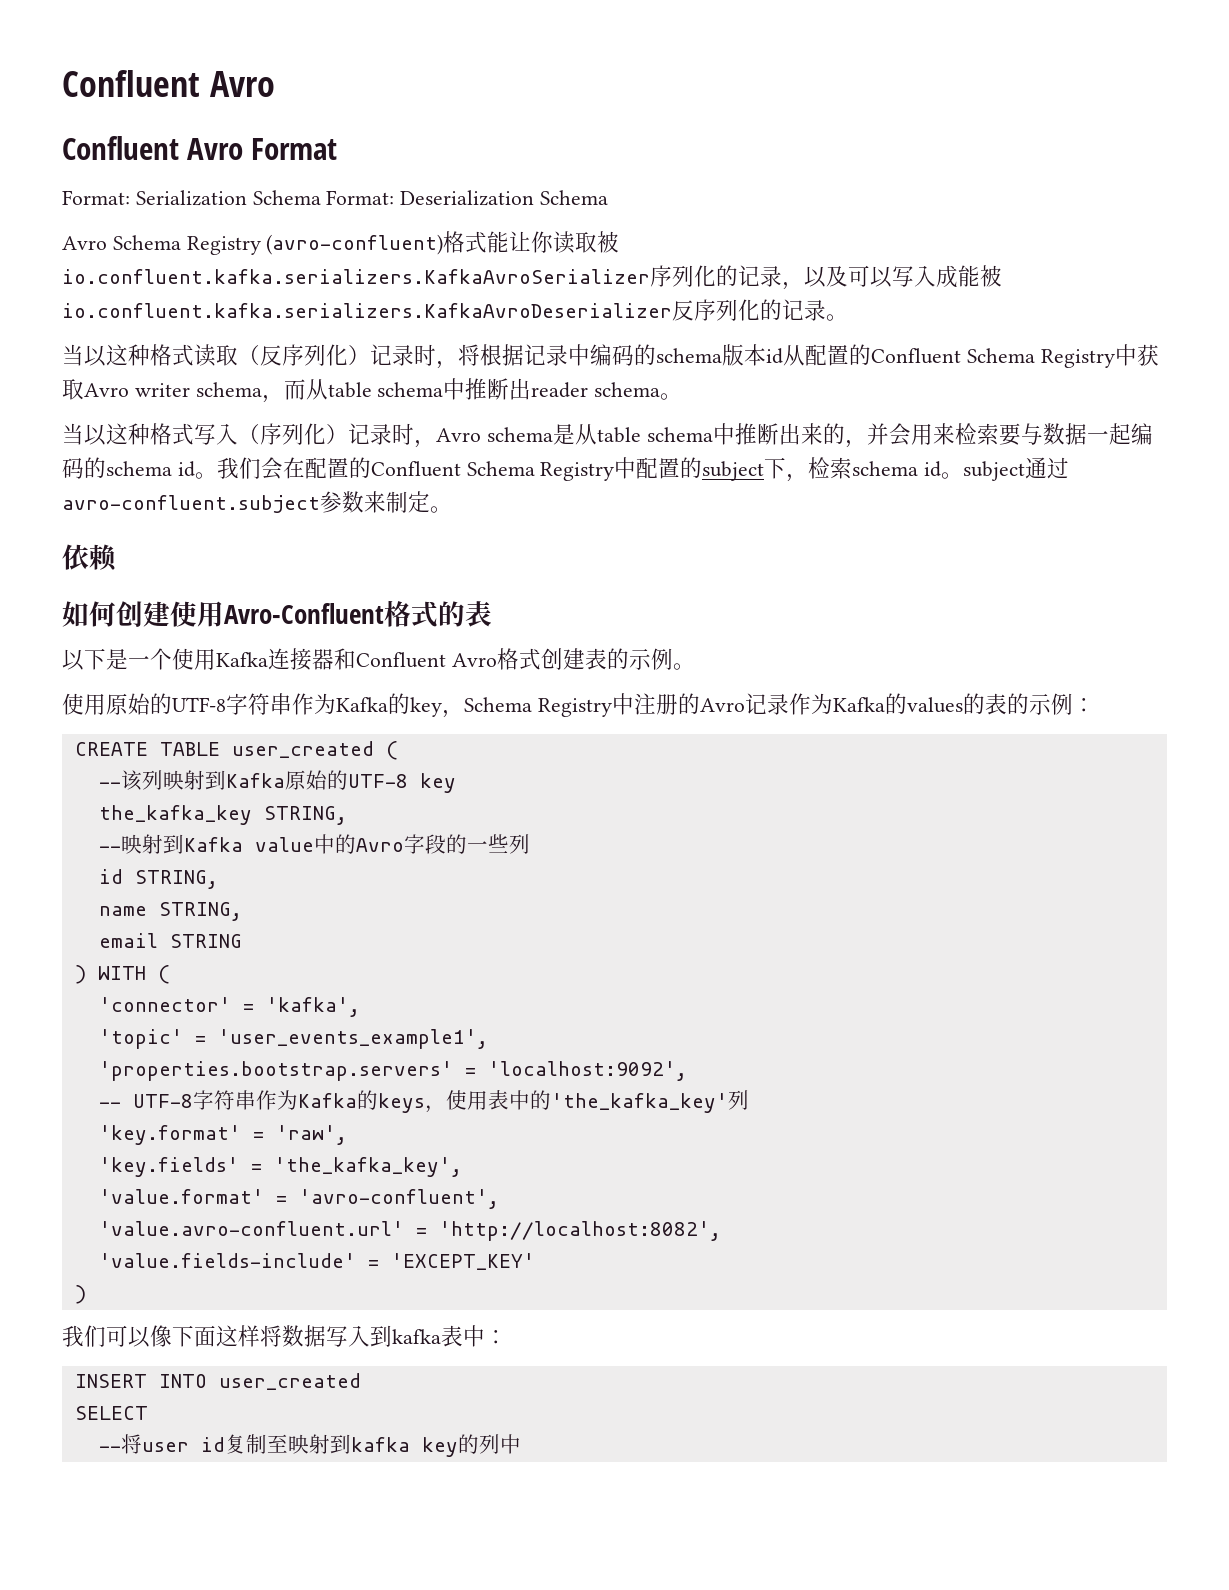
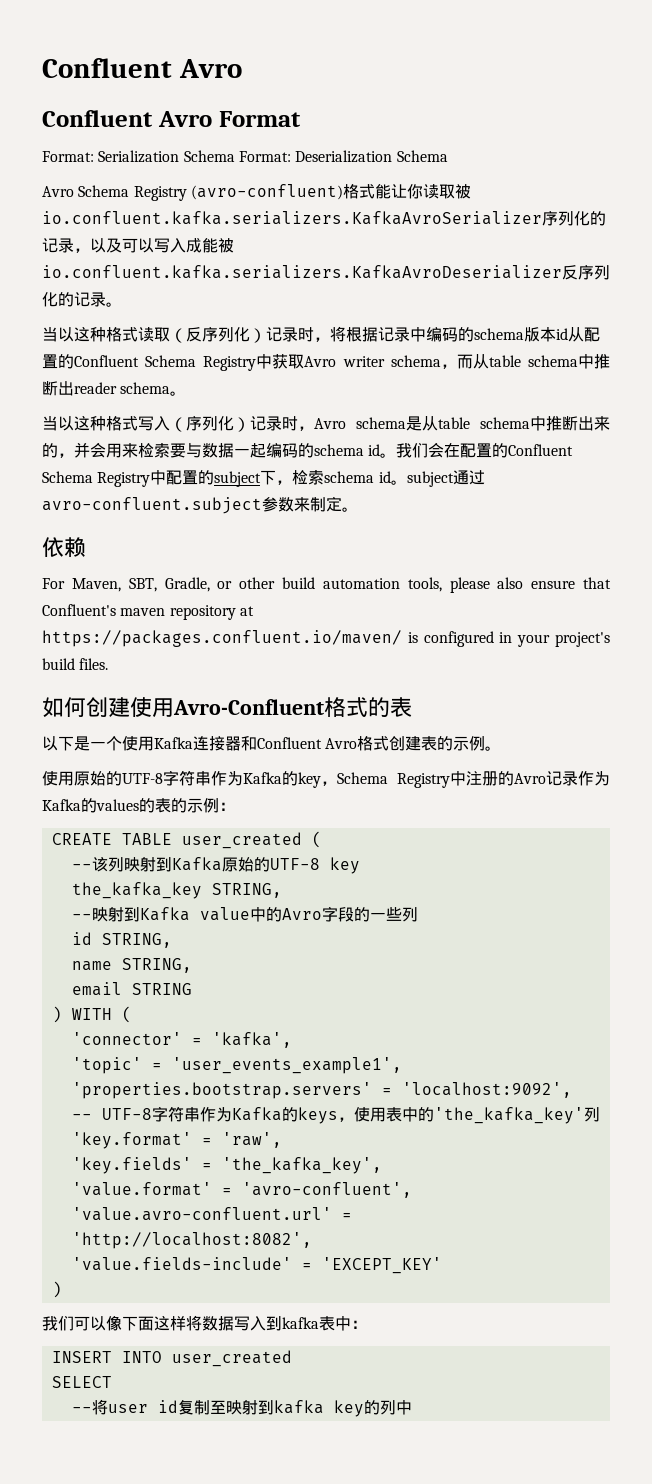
(117, 557) none -> [42,577,611,593] [42,604,254,620] [42,630,610,647] [42,658,109,670] // For Maven, SBT, Gradle, or other build automation tools, please also ensure that Confluent's maven repository at https://packages.confluent.io/maven/ is configured in your project's build files.

